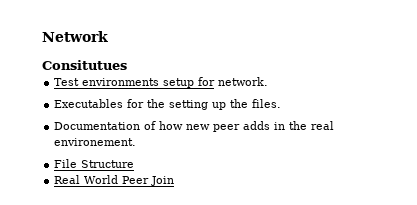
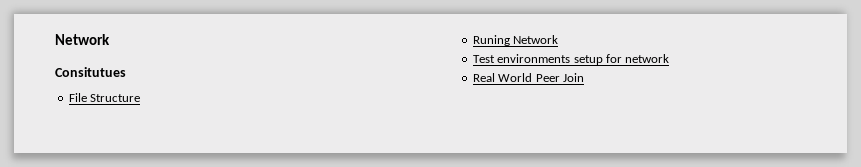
(127, 65) none -> [68,93,141,102] [472,35,559,46] // File Structure // Runing Network
[218,77,269,86] [54,99,282,110] [54,121,335,132] [54,138,137,146] [54,159,135,168] network. // Executables for the setting up the files. // Documentation of how new peer adds in the real environement. // File Structure -> [625,54,670,63] network

